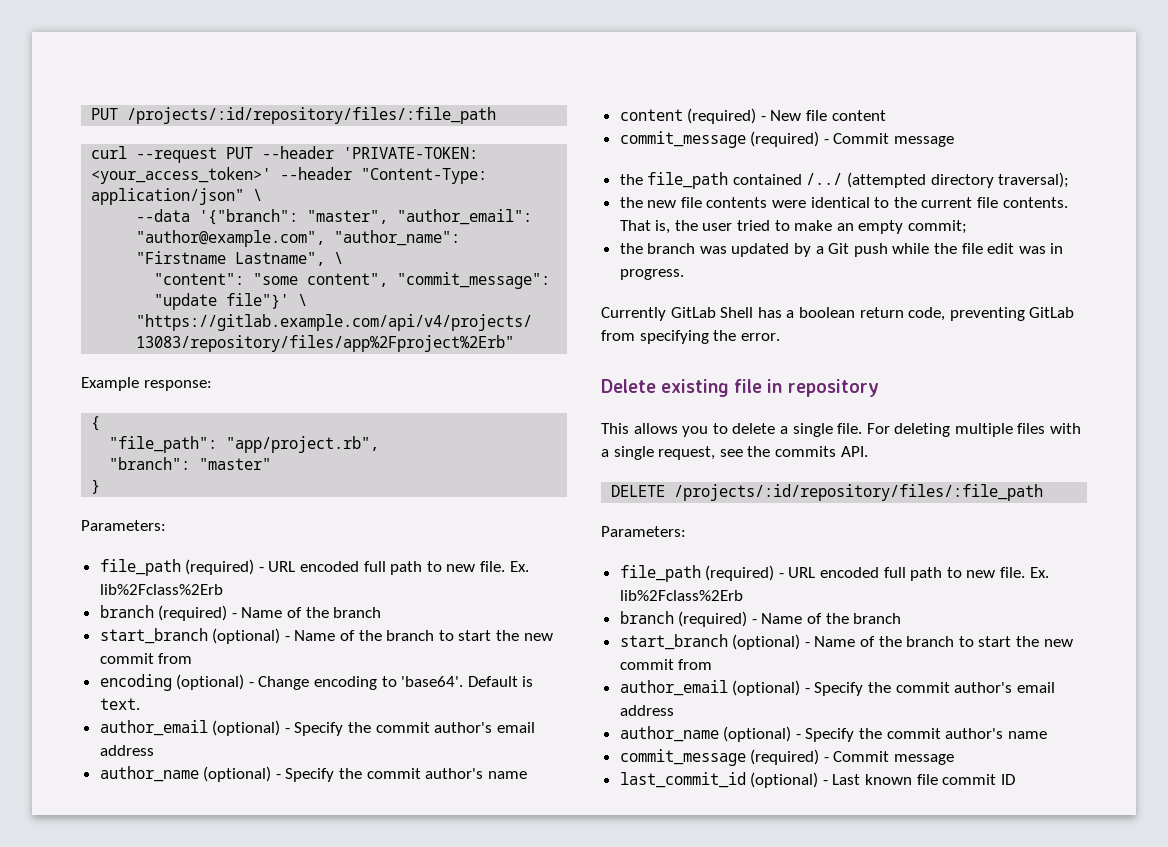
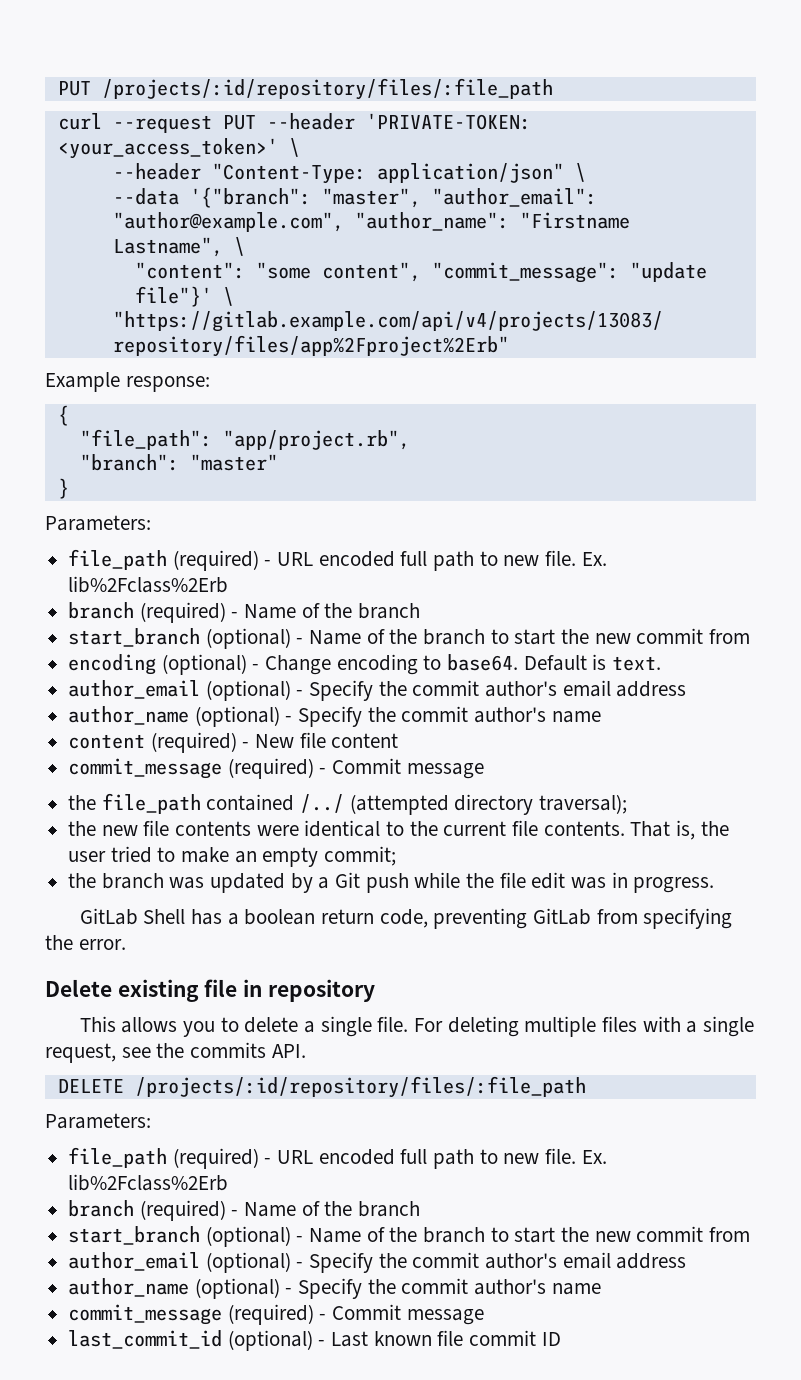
(272, 175) none -> [288,138,300,157] \ //
[401,676,464,687] 'base64'. -> [447,654,519,671] base64.
[601,307,666,321] Currently -> (715, 885) none

